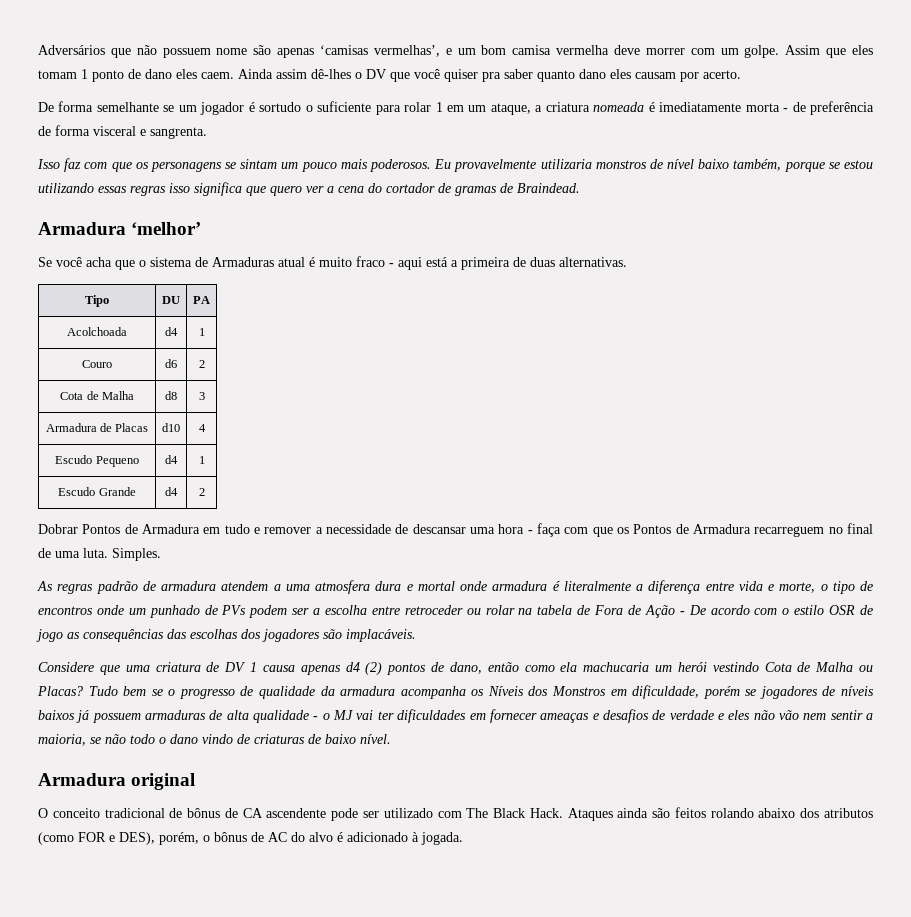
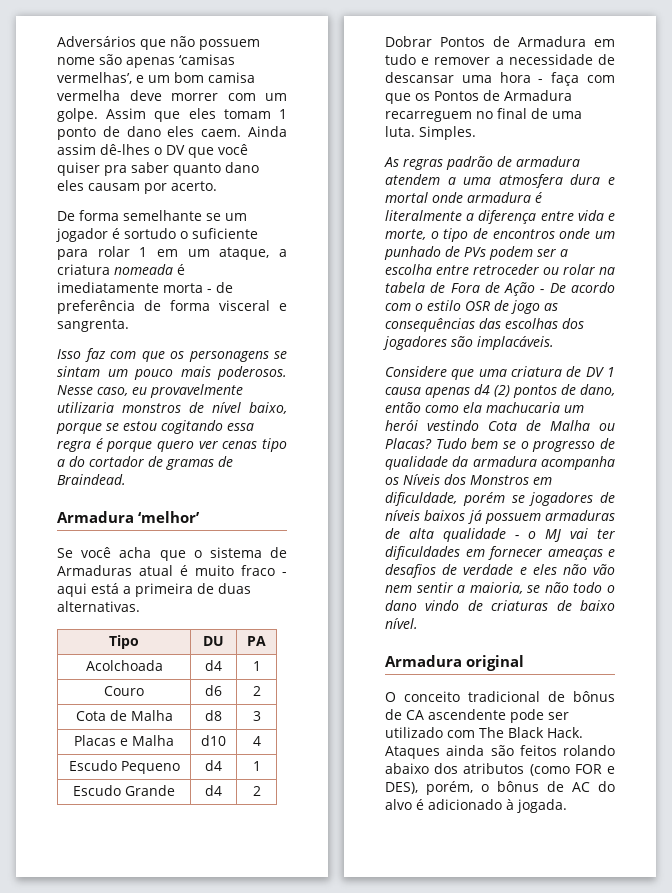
[434,159,452,169] Eu -> [57,385,147,396] Nesse caso, eu
[698,159,782,171] baixo também, -> [249,402,287,414] baixo,
[38,182,364,196] utilizando essas regras isso significa que quero ver a cena -> [161,420,254,434] [57,438,287,452] [57,459,65,467] cogitando essa regra é porque quero ver cenas tipo a
[45,423,112,432] Armadura de -> (261, 716) none
(149, 427) none -> [120,735,174,746] e Malha

